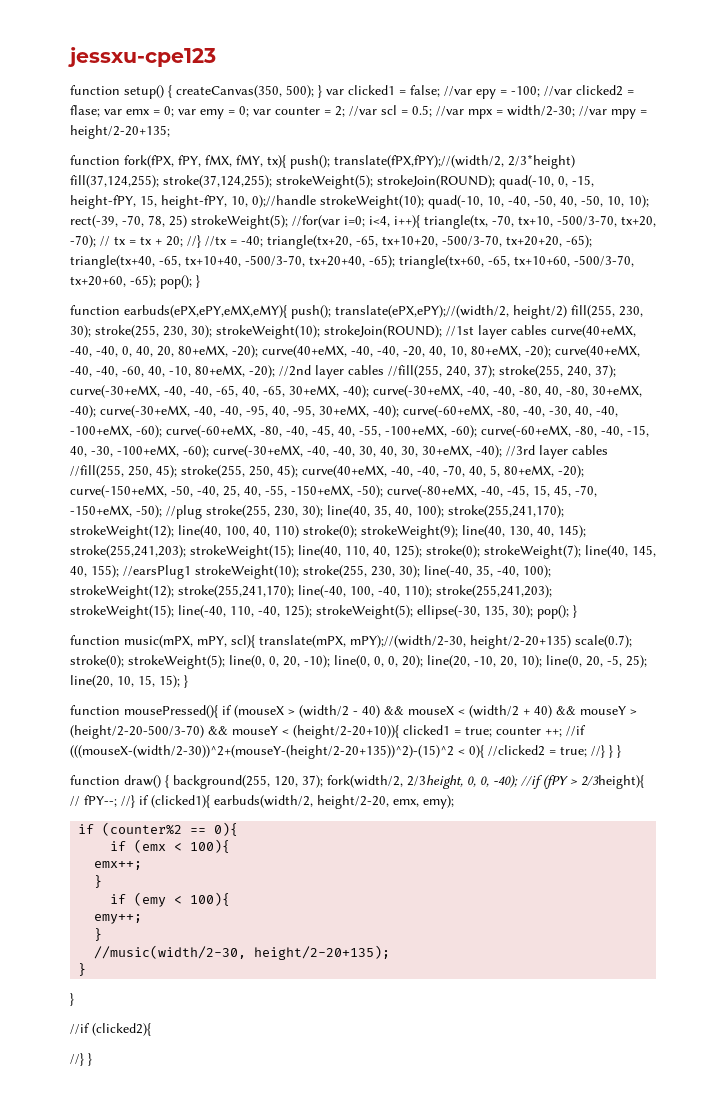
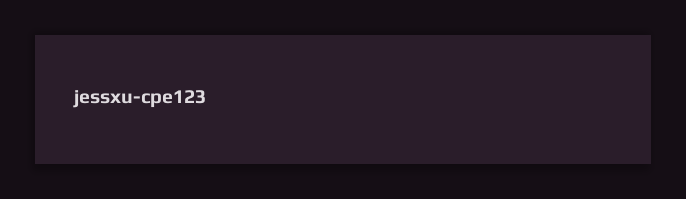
[70,85,634,99] [70,105,647,119] [70,125,170,139] [70,154,575,169] [70,175,594,189] [70,195,649,209] [70,215,656,229] [70,235,592,249] [70,255,634,269] [70,275,200,289] [70,305,643,319] [70,325,636,339] [70,345,640,358] [70,365,616,379] [70,385,642,398] [70,405,618,418] [70,425,649,438] [70,445,608,459] [70,465,584,478] [70,485,597,498] [70,505,564,519] [70,525,586,539] [70,545,656,559] [70,565,551,579] [70,585,552,599] [70,605,577,619] [70,635,632,649] [70,655,647,669] [70,675,188,688] [70,705,637,718] [70,725,586,739] [70,745,621,759] [70,775,644,789] [70,795,454,809] [78,822,239,836] [110,839,231,853] [94,861,143,870] [94,875,103,888] [110,892,231,907] [94,914,143,924] [94,928,103,941] [94,945,391,960] [78,963,87,976] [70,993,74,1006] [70,1023,151,1036] [70,1053,92,1066] // function setup() { createCanvas(350, 500); } var clicked1 = false; //var epy = -100; //var clicked2 = flase; var emx = 0; var emy = 0; var counter = 2; //var scl = 0.5; //var mpx = width/2-30; //var mpy = height/2-20+135; // function fork(fPX, fPY, fMX, fMY, tx){ push(); translate(fPX,fPY);//(width/2, 2/3*height) fill(37,124,255); stroke(37,124,255); strokeWeight(5); strokeJoin(ROUND); quad(-10, 0, -15, height-fPY, 15, height-fPY, 10, 0);//handle strokeWeight(10); quad(-10, 10, -40, -50, 40, -50, 10, 10); rect(-39, -70, 78, 25) strokeWeight(5); //for(var i=0; i<4, i++){ triangle(tx, -70, tx+10, -500/3-70, tx+20, -70); // tx = tx + 20; //} //tx = -40; triangle(tx+20, -65, tx+10+20, -500/3-70, tx+20+20, -65); triangle(tx+40, -65, tx+10+40, -500/3-70, tx+20+40, -65); triangle(tx+60, -65, tx+10+60, -500/3-70, tx+20+60, -65); pop(); } // function earbuds(ePX,ePY,eMX,eMY){ push(); translate(ePX,ePY);//(width/2, height/2) fill(255, 230, 30); stroke(255, 230, 30); strokeWeight(10); strokeJoin(ROUND); //1st layer cables curve(40+eMX, -40, -40, 0, 40, 20, 80+eMX, -20); curve(40+eMX, -40, -40, -20, 40, 10, 80+eMX, -20); curve(40+eMX, -40, -40, -60, 40, -10, 80+eMX, -20); //2nd layer cables //fill(255, 240, 37); stroke(255, 240, 37); curve(-30+eMX, -40, -40, -65, 40, -65, 30+eMX, -40); curve(-30+eMX, -40, -40, -80, 40, -80, 30+eMX, -40); curve(-30+eMX, -40, -40, -95, 40, -95, 30+eMX, -40); curve(-60+eMX, -80, -40, -30, 40, -40, -100+eMX, -60); curve(-60+eMX, -80, -40, -45, 40, -55, -100+eMX, -60); curve(-60+eMX, -80, -40, -15, 40, -30, -100+eMX, -60); curve(-30+eMX, -40, -40, 30, 40, 30, 30+eMX, -40); //3rd layer cables //fill(255, 250, 45); stroke(255, 250, 45); curve(40+eMX, -40, -40, -70, 40, 5, 80+eMX, -20); curve(-150+eMX, -50, -40, 25, 40, -55, -150+eMX, -50); curve(-80+eMX, -40, -45, 15, 45, -70, -150+eMX, -50); //plug stroke(255, 230, 30); line(40, 35, 40, 100); stroke(255,241,170); strokeWeight(12); line(40, 100, 40, 110) stroke(0); strokeWeight(9); line(40, 130, 40, 145); stroke(255,241,203); strokeWeight(15); line(40, 110, 40, 125); stroke(0); strokeWeight(7); line(40, 145, 40, 155); //earsPlug1 strokeWeight(10); stroke(255, 230, 30); line(-40, 35, -40, 100); strokeWeight(12); stroke(255,241,170); line(-40, 100, -40, 110); stroke(255,241,203); strokeWeight(15); line(-40, 110, -40, 125); strokeWeight(5); ellipse(-30, 135, 30); pop(); } // function music(mPX, mPY, scl){ translate(mPX, mPY);//(width/2-30, height/2-20+135) scale(0.7); stroke(0); strokeWeight(5); line(0, 0, 20, -10); line(0, 0, 0, 20); line(20, -10, 20, 10); line(0, 20, -5, 25); line(20, 10, 15, 15); } // function mousePressed(){ if (mouseX > (width/2 - 40) && mouseX < (width/2 + 40) && mouseY > (height/2-20-500/3-70) && mouseY < (height/2-20+10)){ clicked1 = true; counter ++; //if (((mouseX-(width/2-30))^2+(mouseY-(height/2-20+135))^2)-(15)^2 < 0){ //clicked2 = true; //} } } // function draw() { background(255, 120, 37); fork(width/2, 2/3height, 0, 0, -40); //if (fPY > 2/3height){ // fPY--; //} if (clicked1){ earbuds(width/2, height/2-20, emx, emy); // if (counter%2 == 0){ // if (emx < 100){ // emx++; // } // if (emy < 100){ // emy++; // } // //music(width/2-30, height/2-20+135); // } // } // //if (clicked2){ // //} } -> (206, 99) none

